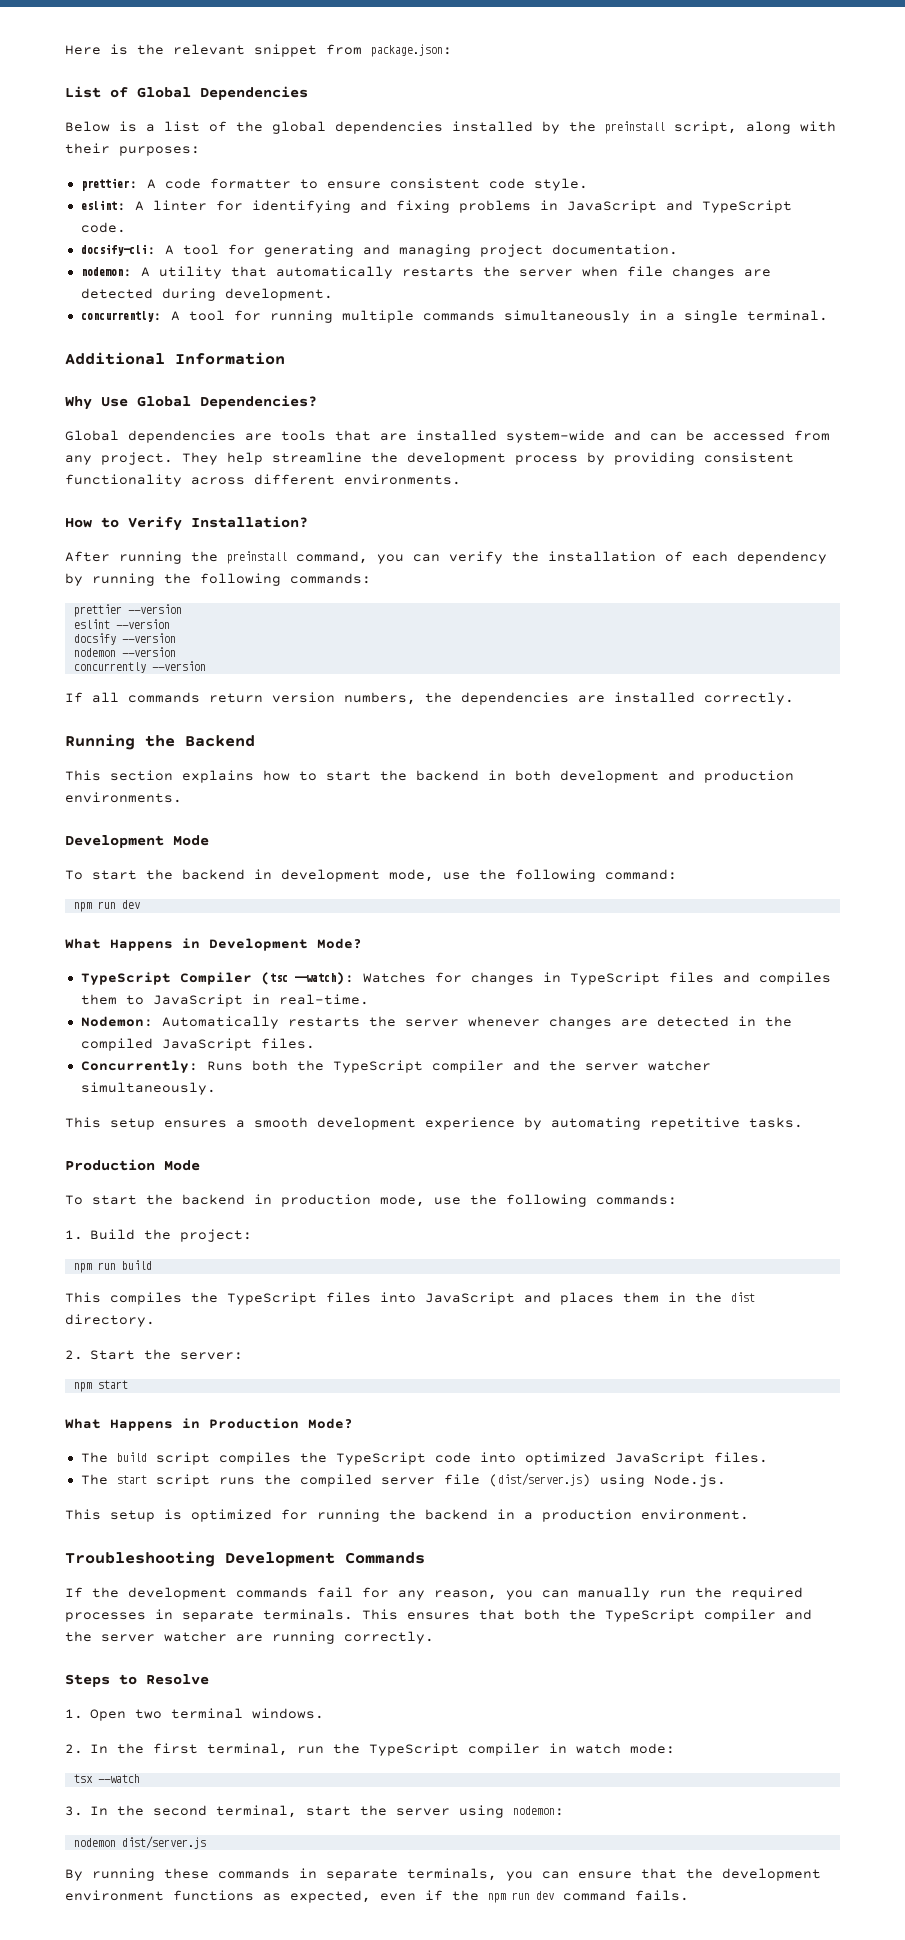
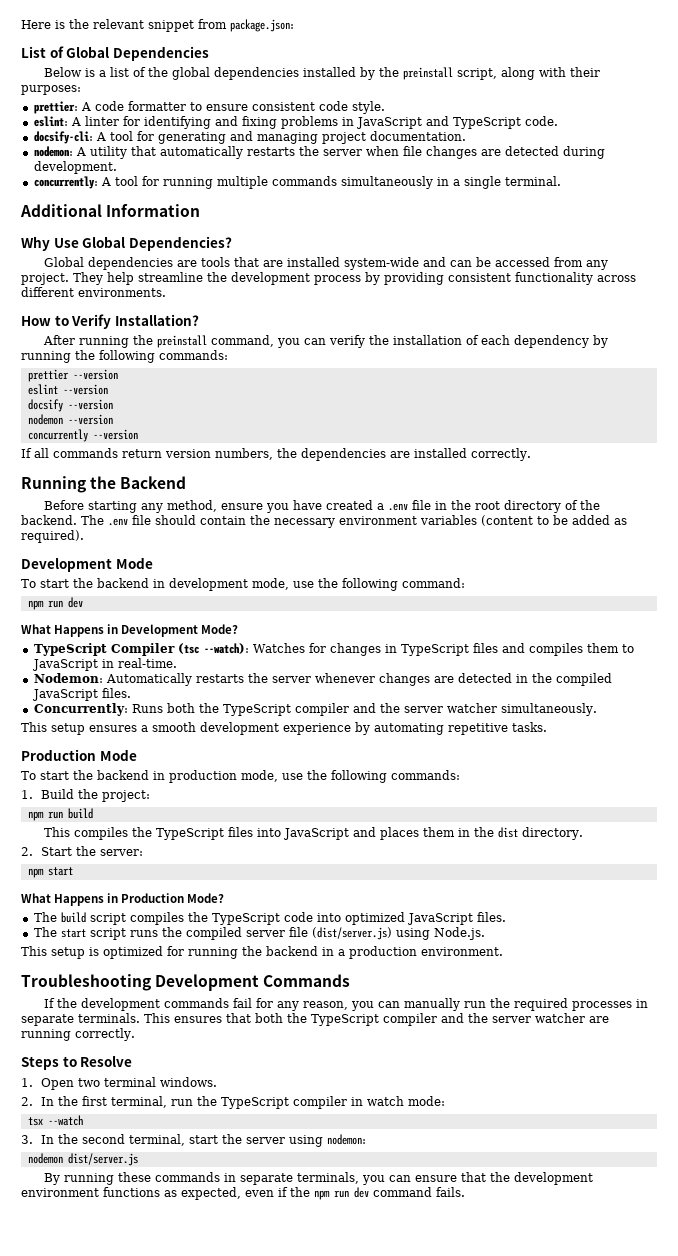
[65,770,794,783] [65,792,182,803] This section explains how to start the backend in both development and production environments. -> [44,500,601,513] [21,515,627,528] [21,530,84,543] Before starting any method, ensure you have created a .env file in the root directory of the backend. The .env file should contain the necessary environment variables (content to be added as required).

